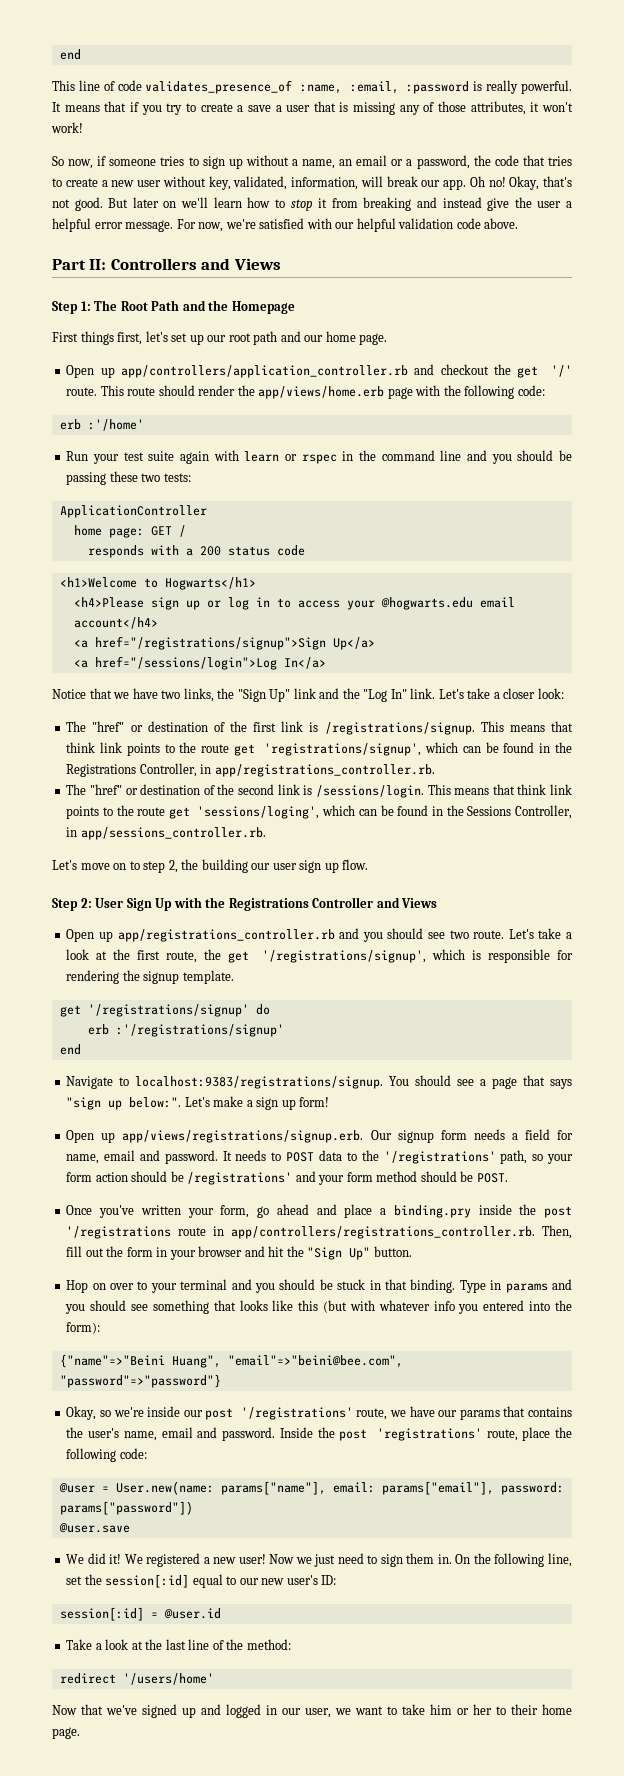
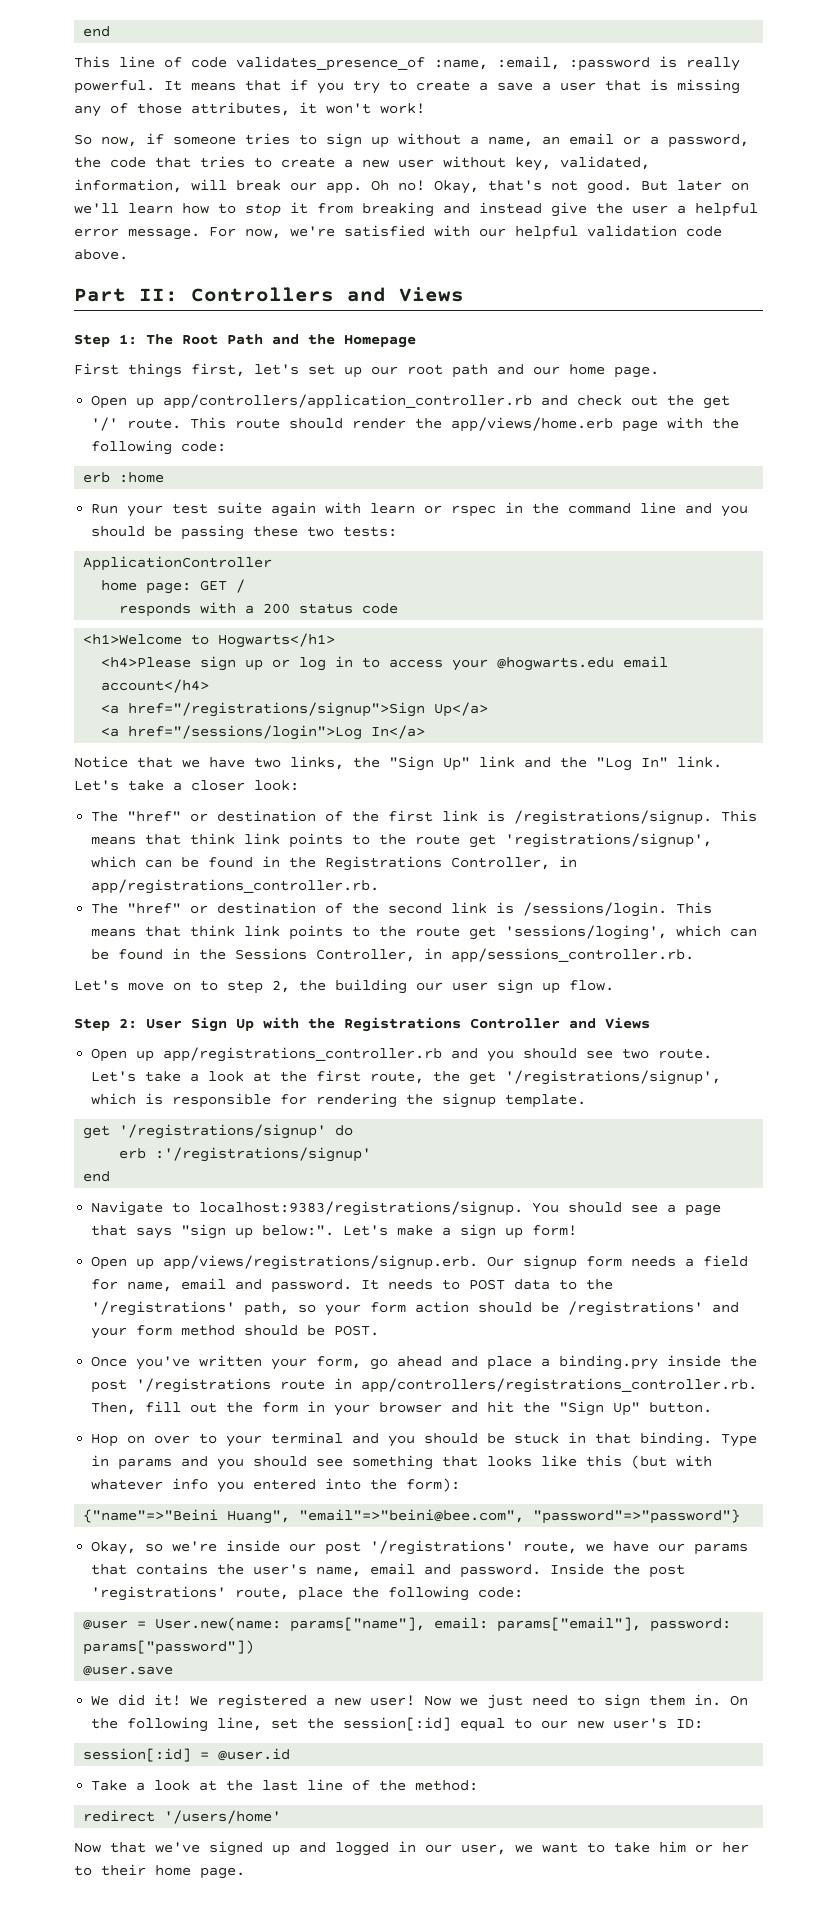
[440,364,489,375] checkout -> [577,395,659,406] check out
[87,419,144,431] :'/home' -> [119,472,165,483] :home

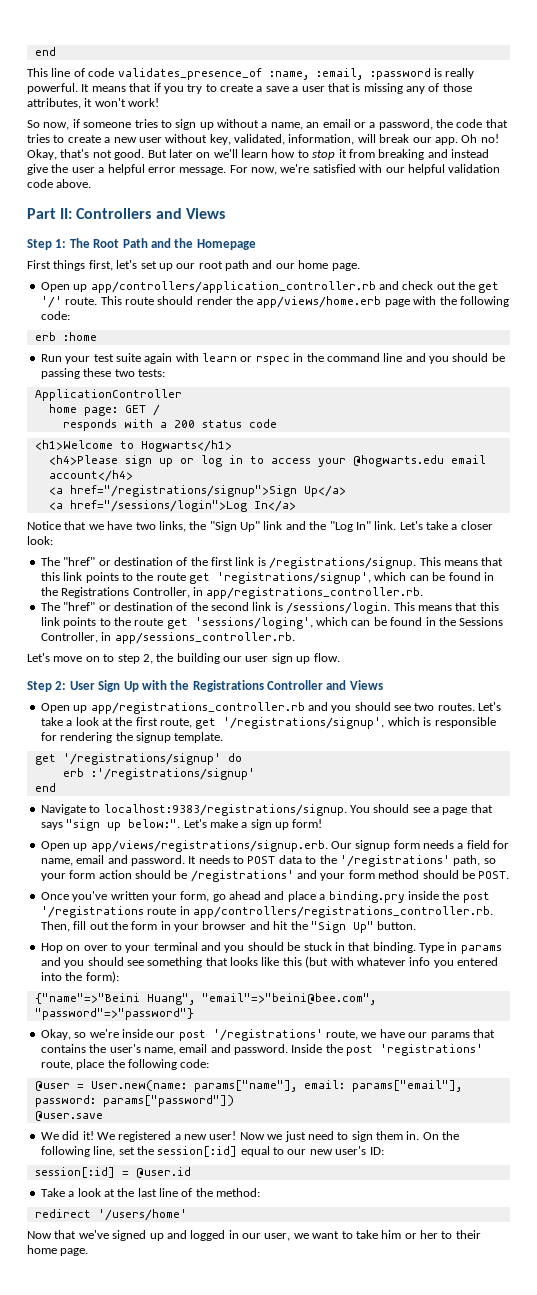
[190,833,236,845] think -> [40,572,60,581] this
[190,925,236,937] think -> [479,602,499,611] this
[658,1048,713,1059] route. -> [437,703,475,711] routes.
[433,1071,461,1082] the -> (192, 723) none

